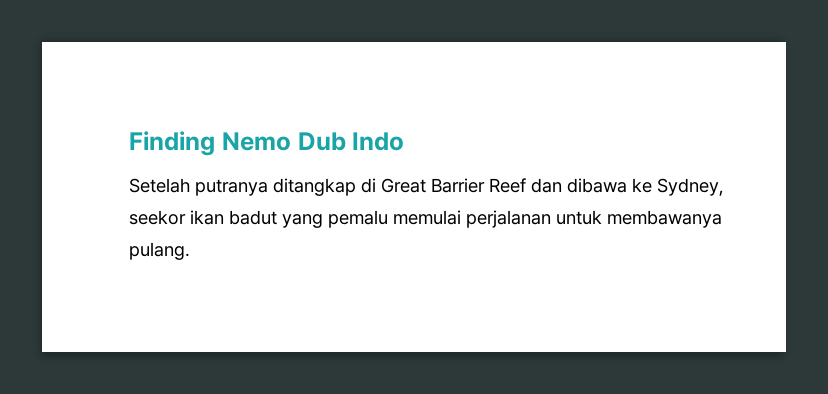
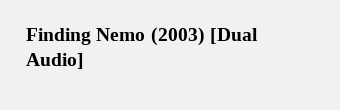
[297,132,405,151] [129,178,724,196] [129,210,722,228] [129,242,190,260] Dub Indo // Setelah putranya ditangkap di Great Barrier Reef dan dibawa ke Sydney, seekor ikan badut yang pemalu memulai perjalanan untuk membawanya pulang. -> [150,27,258,46] [26,53,84,69] (2003) [Dual Audio]

